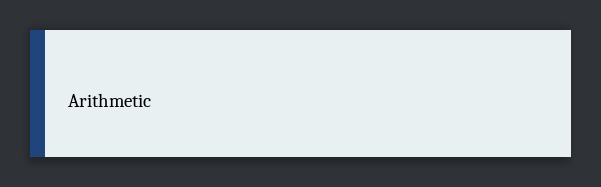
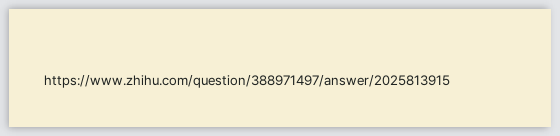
[68,93,151,107] Arithmetic -> [44,75,450,88] https://www.zhihu.com/question/388971497/answer/2025813915

